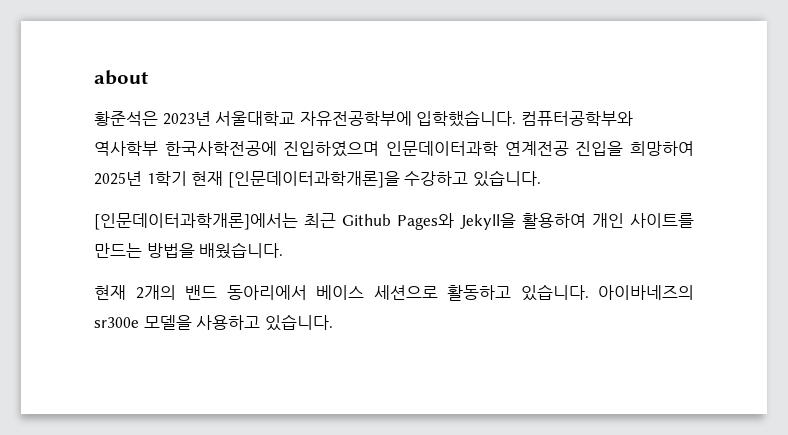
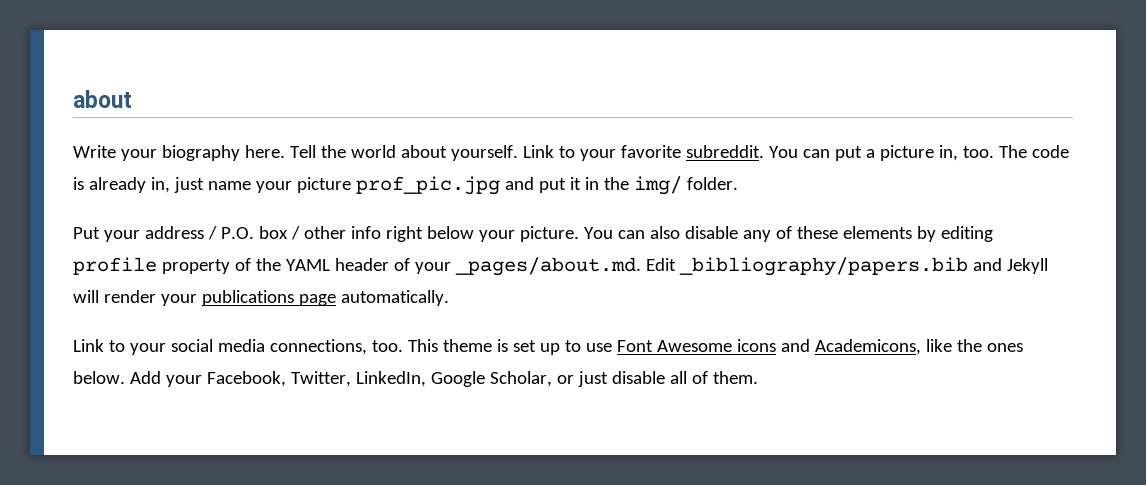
[94,110,633,127] [94,141,695,157] [94,170,541,188] [94,213,694,230] [94,242,284,259] [94,284,694,301] [94,314,333,331] 황준석은 2023년 서울대학교 자유전공학부에 입학했습니다. 컴퓨터공학부와 역사학부 한국사학전공에 진입하였으며 인문데이터과학 연계전공 진입을 희망하여 2025년 1학기 현재 [인문데이터과학개론]을 수강하고 있습니다. // [인문데이터과학개론]에서는 최근 Github Pages와 Jekyll을 활용하여 개인 사이트를 만드는 방법을 배웠습니다. // 현재 2개의 밴드 동아리에서 베이스 세션으로 활동하고 있습니다. 아이바네즈의 sr300e 모델을 사용하고 있습니다. -> [73,145,1069,161] [73,176,738,195] [73,226,993,242] [73,257,1048,276] [73,290,449,306] [73,339,1023,355] [73,371,758,387] Write your biography here. Tell the world about yourself. Link to your favorite subreddit. You can put a picture in, too. The code is already in, just name your picture prof_pic.jpg and put it in the img/ folder. // Put your address / P.O. box / other info right below your picture. You can also disable any of these elements by editing profile property of the YAML header of your _pages/about.md. Edit _bibliography/papers.bib and Jekyll will render your publications page automatically. // Link to your social media connections, too. This theme is set up to use Font Awesome icons and Academicons, like the ones below. Add your Facebook, Twitter, LinkedIn, Google Scholar, or just disable all of them.

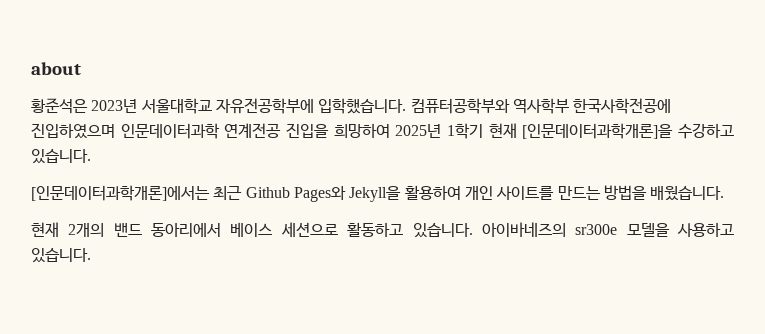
[73,145,1069,161] [73,176,738,195] [73,226,993,242] [73,257,1048,276] [73,290,449,306] [73,339,1023,355] [73,371,758,387] Write your biography here. Tell the world about yourself. Link to your favorite subreddit. You can put a picture in, too. The code is already in, just name your picture prof_pic.jpg and put it in the img/ folder. // Put your address / P.O. box / other info right below your picture. You can also disable any of these elements by editing profile property of the YAML header of your _pages/about.md. Edit _bibliography/papers.bib and Jekyll will render your publications page automatically. // Link to your social media connections, too. This theme is set up to use Font Awesome icons and Academicons, like the ones below. Add your Facebook, Twitter, LinkedIn, Google Scholar, or just disable all of them. -> [31,98,672,114] [31,123,735,139] [31,149,91,164] [31,185,725,202] [31,222,735,238] [31,248,91,263] 황준석은 2023년 서울대학교 자유전공학부에 입학했습니다. 컴퓨터공학부와 역사학부 한국사학전공에 진입하였으며 인문데이터과학 연계전공 진입을 희망하여 2025년 1학기 현재 [인문데이터과학개론]을 수강하고 있습니다. // [인문데이터과학개론]에서는 최근 Github Pages와 Jekyll을 활용하여 개인 사이트를 만드는 방법을 배웠습니다. // 현재 2개의 밴드 동아리에서 베이스 세션으로 활동하고 있습니다. 아이바네즈의 sr300e 모델을 사용하고 있습니다.

